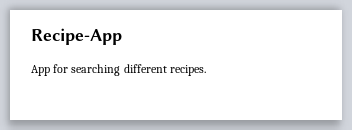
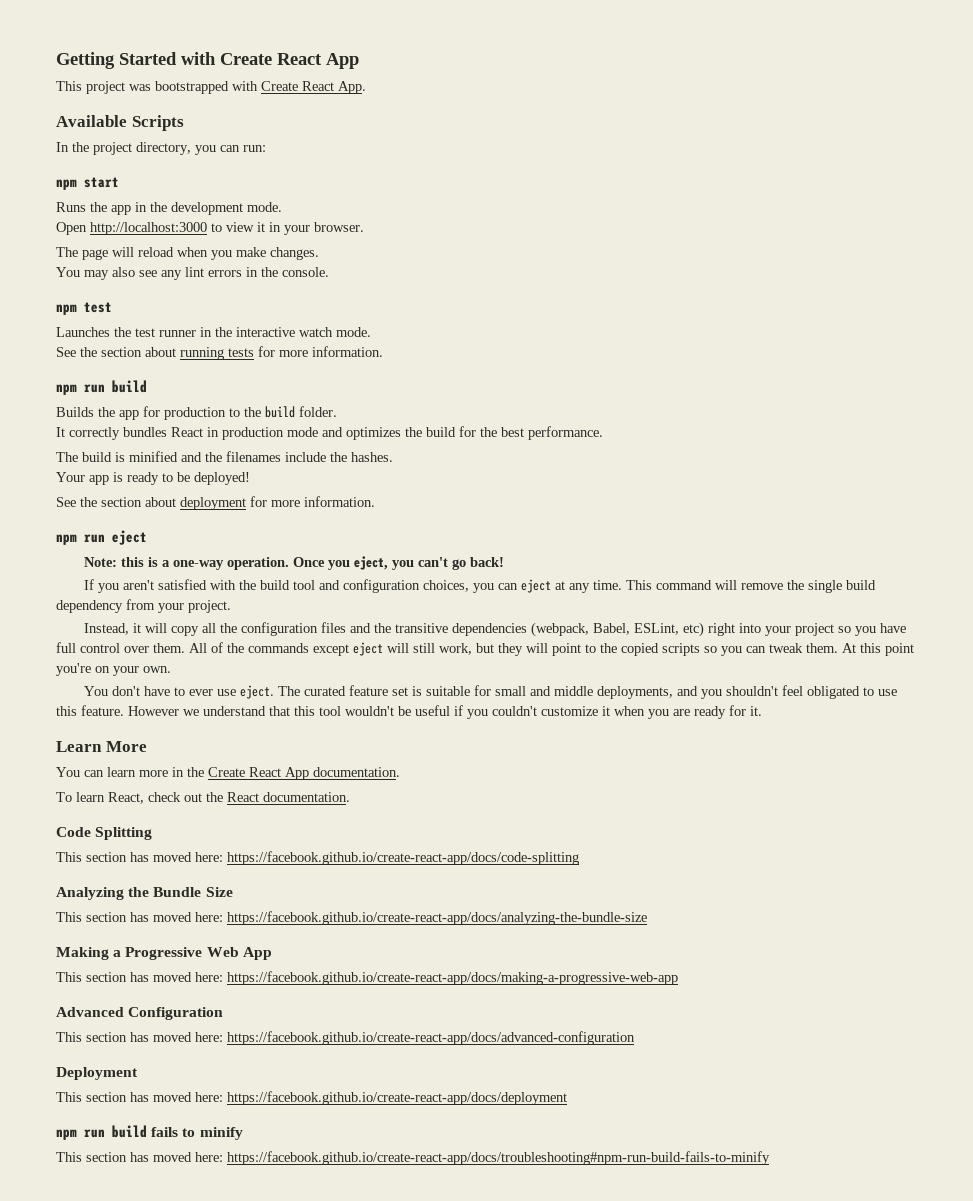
[31,28,122,45] [31,64,206,76] Recipe-App // App for searching different recipes. -> [56,52,359,69] [56,81,366,94] [56,115,184,131] [56,142,266,155] [56,177,119,190] [56,202,282,215] [56,222,364,235] [56,247,319,260] [56,267,329,280] [56,302,112,315] [56,327,371,337] [56,346,383,360] [56,380,147,395] [56,406,337,420] [56,426,603,440] [56,451,393,462] [56,472,250,485] [56,496,375,510] [56,530,147,545] [83,556,504,570] [83,579,876,593] [56,599,231,613] [83,622,906,637] [56,642,914,656] [56,663,171,676] [83,685,897,699] [56,705,762,719] [56,741,147,752] [56,767,400,780] [56,792,350,804] [56,827,153,840] [56,851,579,865] [56,887,233,900] [56,911,647,925] [56,947,272,960] [56,971,678,985] [56,1007,224,1020] [56,1031,635,1045] [56,1067,138,1080] [56,1091,567,1105] [56,1125,243,1140] [56,1151,770,1165] Getting Started with Create React App // This project was bootstrapped with Create React App. // Available Scripts // In the project directory, you can run: // npm start // Runs the app in the development mode. // Open http://localhost:3000 to view it in your browser. // The page will reload when you make changes. // You may also see any lint errors in the console. // npm test // Launches the test runner in the interactive watch mode. // See the section about running tests for more information. // npm run build // Builds the app for production to the build folder. // It correctly bundles React in production mode and optimizes the build for the best performance. // The build is minified and the filenames include the hashes. // Your app is ready to be deployed! // See the section about deployment for more information. // npm run eject // Note: this is a one-way operation. Once you eject, you can't go back! // If you aren't satisfied with the build tool and configuration choices, you can eject at any time. This command will remove the single build dependency from your project. // Instead, it will copy all the configuration files and the transitive dependencies (webpack, Babel, ESLint, etc) right into your project so you have full control over them. All of the commands except eject will still work, but they will point to the copied scripts so you can tweak them. At this point you're on your own. // You don't have to ever use eject. The curated feature set is suitable for small and middle deployments, and you shouldn't feel obligated to use this feature. However we understand that this tool wouldn't be useful if you couldn't customize it when you are ready for it. // Learn More // You can learn more in the Create React App documentation. // To learn React, check out the React documentation. // Code Splitting // This section has moved here: https://facebook.github.io/create-react-app/docs/code-splitting // Analyzing the Bundle Size // This section has moved here: https://facebook.github.io/create-react-app/docs/analyzing-the-bundle-size // Making a Progressive Web App // This section has moved here: https://facebook.github.io/create-react-app/docs/making-a-progressive-web-app // Advanced Configuration // This section has moved here: https://facebook.github.io/create-react-app/docs/advanced-configuration // Deployment // This section has moved here: https://facebook.github.io/create-react-app/docs/deployment // npm run build fails to minify // This section has moved here: https://facebook.github.io/create-react-app/docs/troubleshooting#npm-run-build-fails-to-minify

